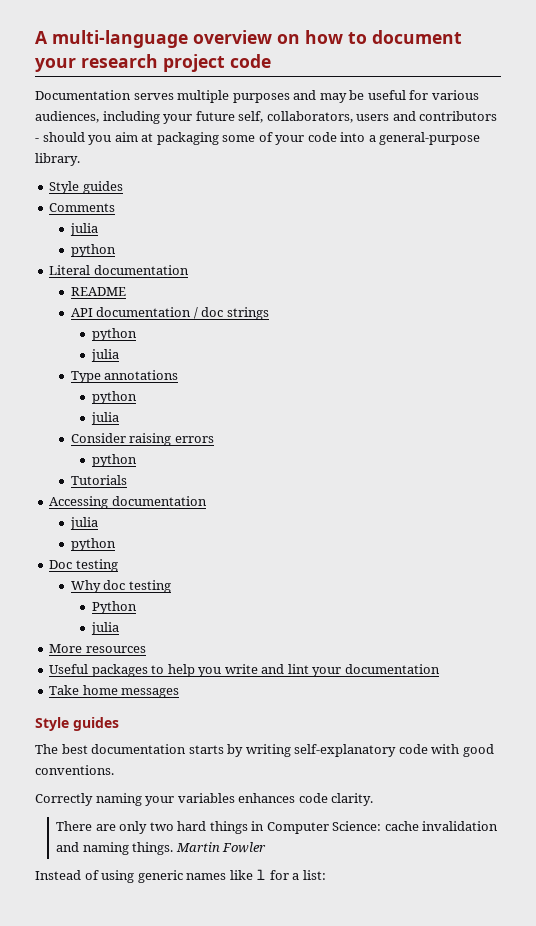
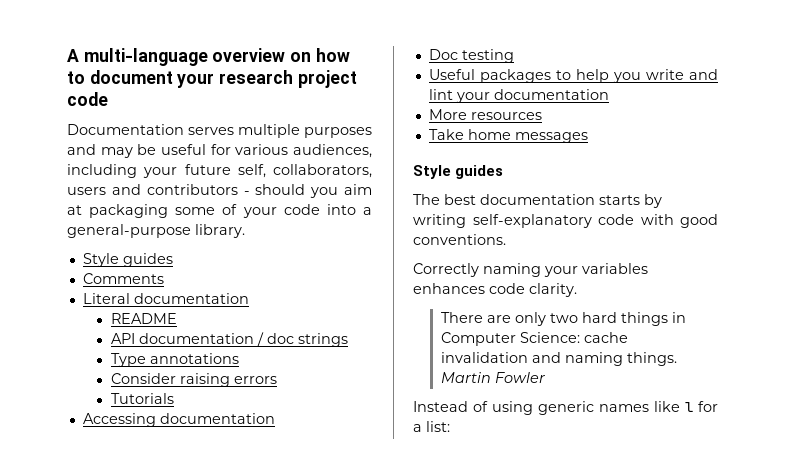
[69,223,98,236] [70,244,116,257] // julia // python -> (164, 278) none
[91,328,137,341] [90,349,119,362] // python // julia -> (348, 340) none
[91,391,137,404] [90,412,119,425] // python // julia -> (239, 358) none
[91,454,137,467] // python -> (277, 380) none
[69,517,98,530] [70,538,116,551] // julia // python -> (275, 418) none
[70,580,171,593] [91,601,137,614] [90,622,119,635] [49,644,146,653] // Why doc testing // Python // julia // More resources -> (514, 56) none
(440, 669) none -> [428,109,542,120] // More resources

